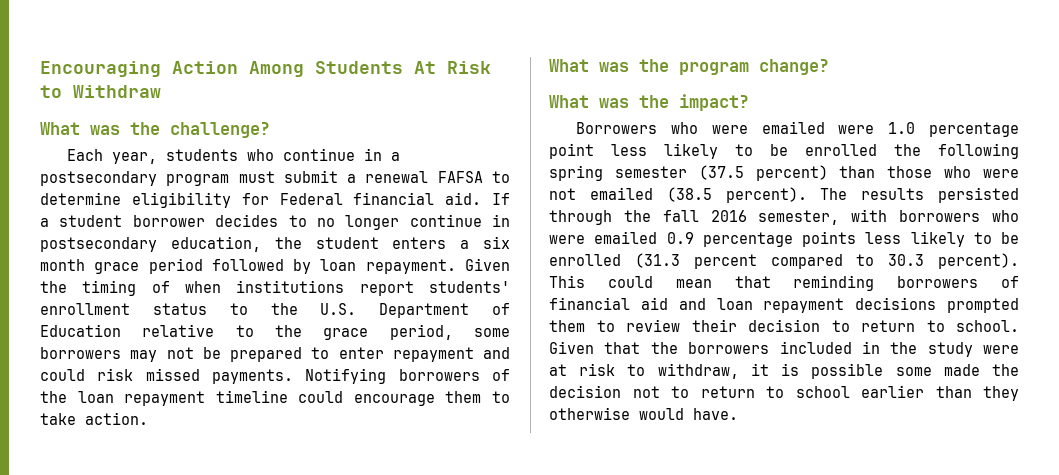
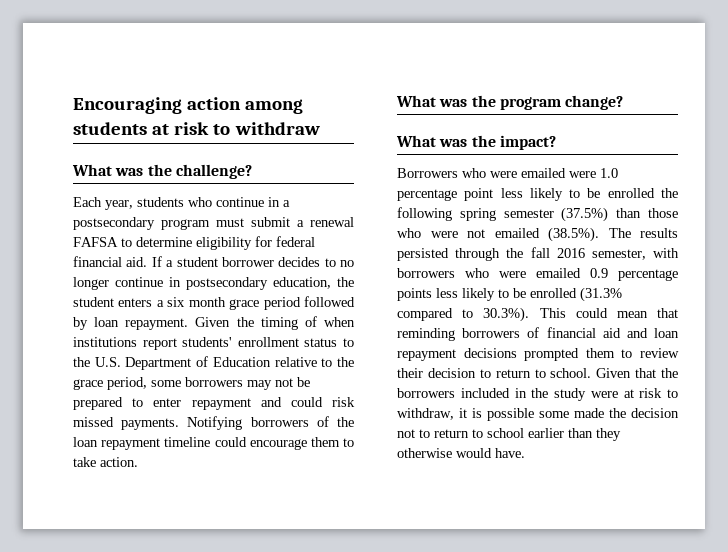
[172,61,491,77] [40,85,161,98] Action Among Students At Risk to Withdraw -> [187,97,304,114] [73,122,320,135] action among students at risk to withdraw
[279,193,343,205] Federal -> [276,236,315,247] federal
[698,165,828,181] (37.5 percent) -> [561,207,609,222] (37.5%)
[666,187,807,203] (38.5 percent). -> [548,227,599,242] (38.5%).
[634,253,1019,269] (31.3 percent compared to 30.3 percent). -> [580,287,622,302] [397,307,530,322] (31.3% compared to 30.3%).

